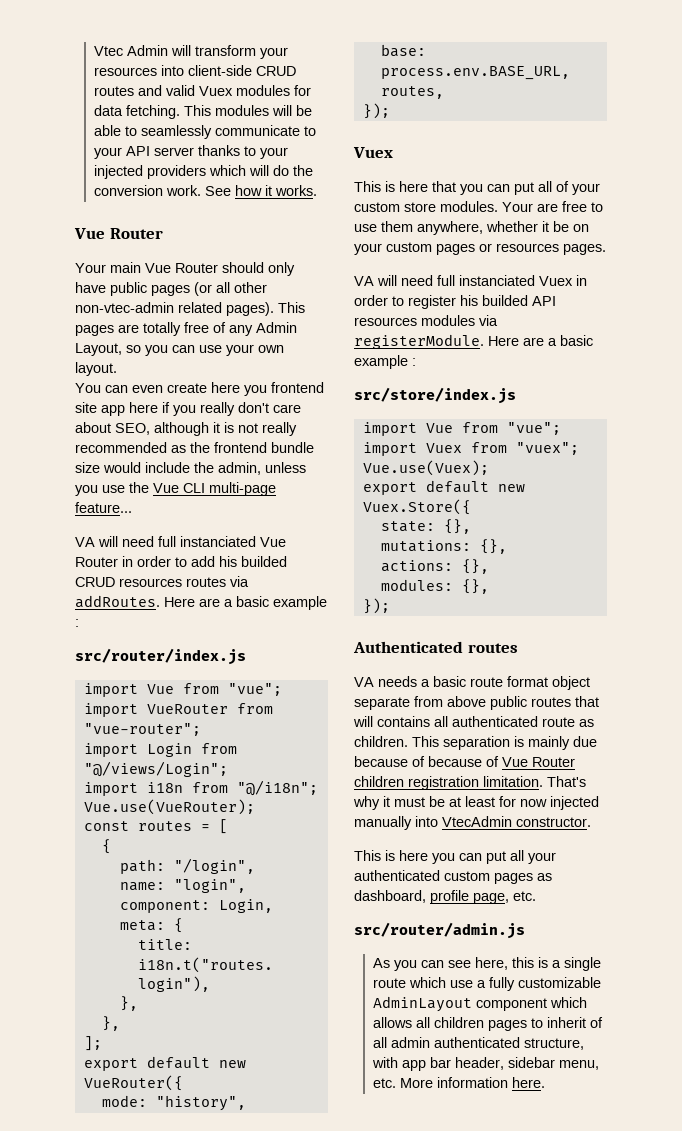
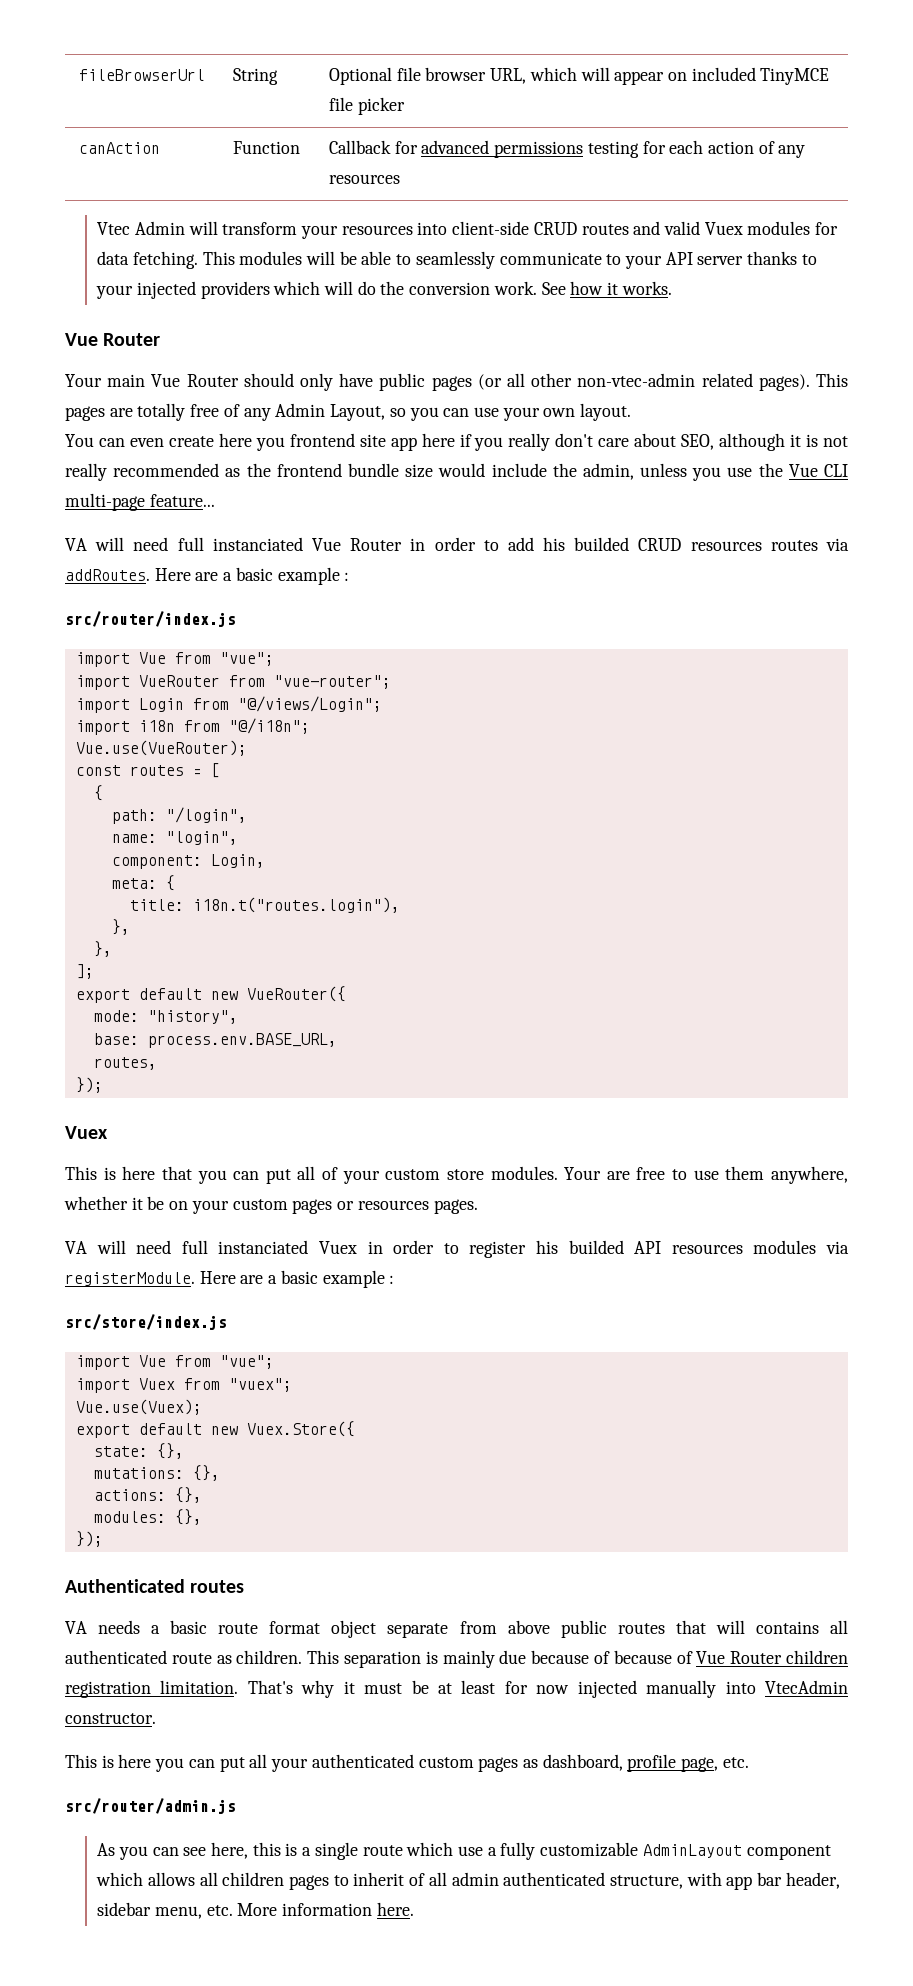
(93, 51) none -> [78,69,205,81] [232,68,278,85] [328,67,830,85] [328,97,405,115] [78,142,160,154] [232,141,300,154] [328,140,806,158] [328,174,400,184] fileBrowserUrl | String | Optional file browser URL, which will appear on included TinyMCE file picker // canAction | Function | Callback for advanced permissions testing for each action of any resources //

